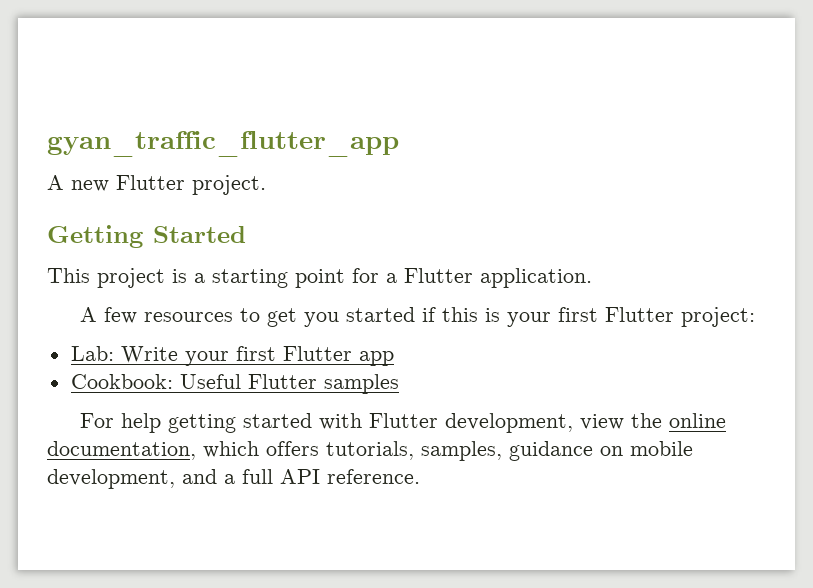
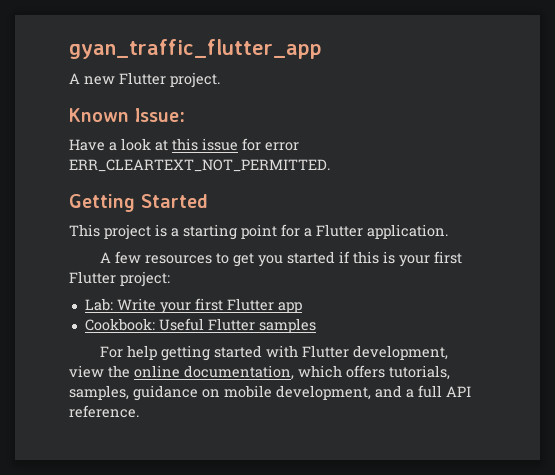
(266, 185) none -> [69,108,185,122] [69,138,299,151] [69,159,330,172] // Known Issue: // Have a look at this issue for error ERR_CLEARTEXT_NOT_PERMITTED.

